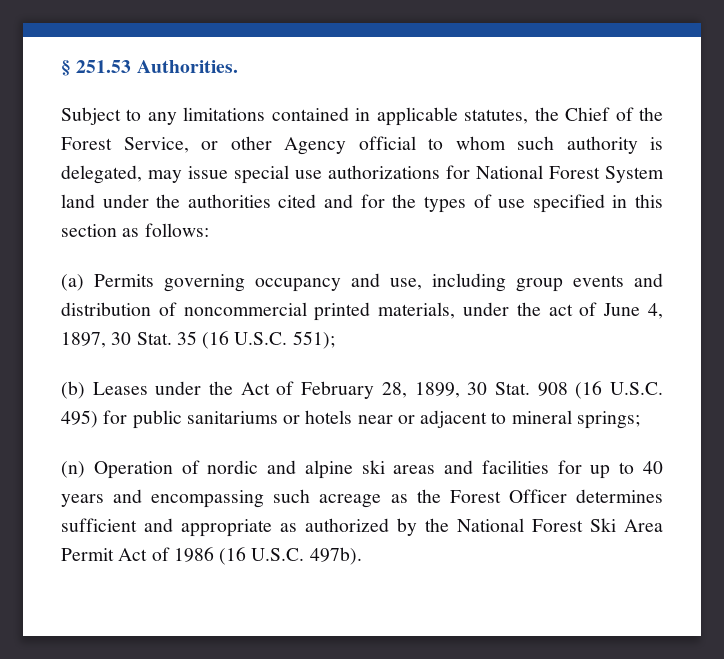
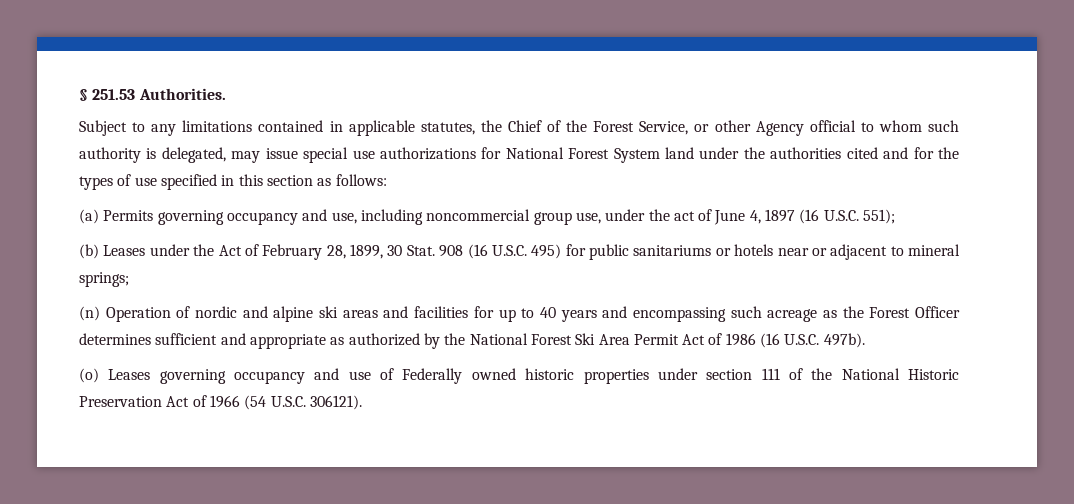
[516,273,663,292] [61,302,456,321] group events and distribution of noncommercial printed materials, -> [426,209,601,225] noncommercial group use,
[61,331,197,348] 1897, 30 Stat. 35 -> [765,209,796,222] 1897
(362, 556) none -> [79,368,960,384] [79,395,362,410] // (o) Leases governing occupancy and use of Federally owned historic properties under section 111 of the National Historic Preservation Act of 1966 (54 U.S.C. 306121).

